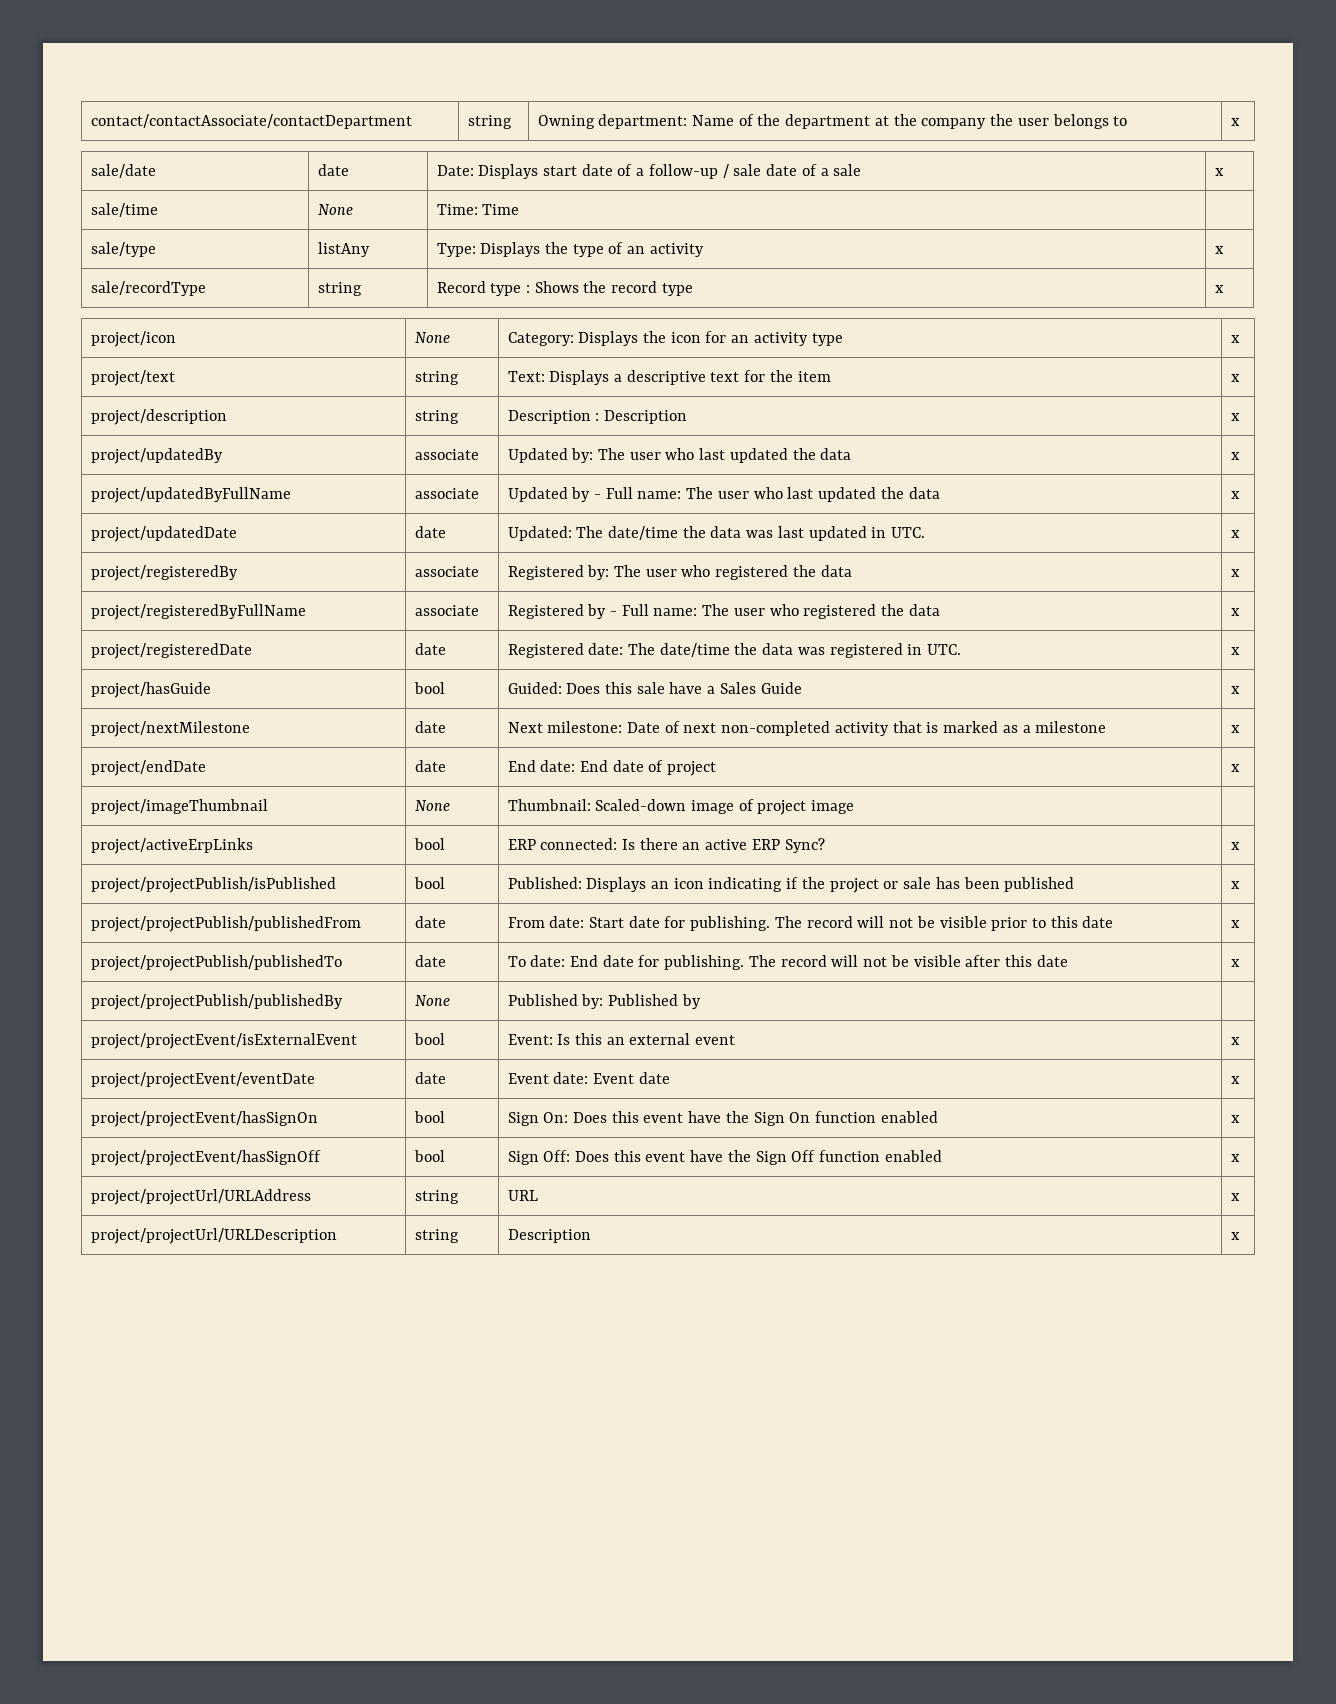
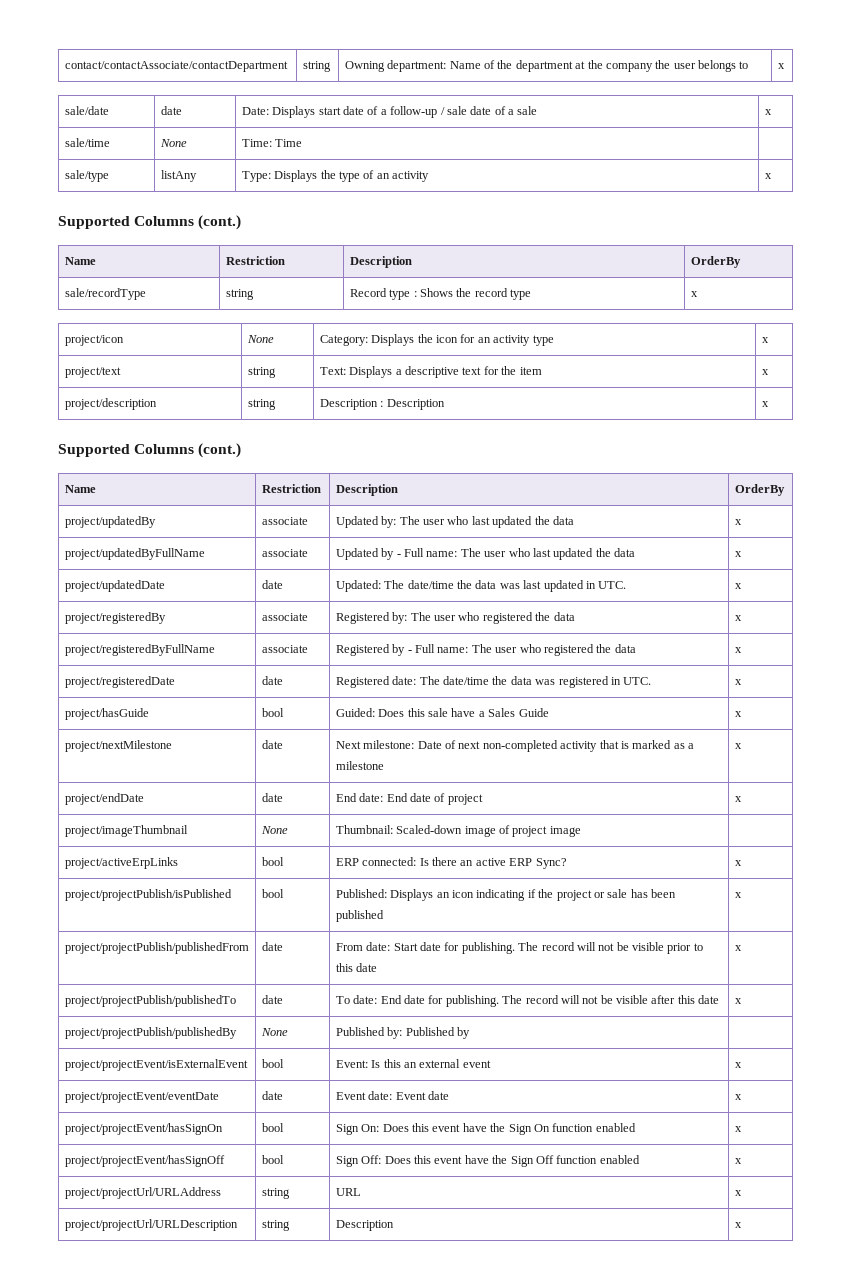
(1224, 250) none -> [58,215,242,230] [64,257,96,265] [225,256,285,265] [349,256,412,268] [690,256,741,268] // Supported Columns (cont.) // Name | Restriction | Description | OrderBy
(1240, 417) none -> [58,443,242,458] [64,485,96,493] [261,484,321,493] [335,484,398,496] [734,484,785,496] // Supported Columns (cont.) // Name | Restriction | Description | OrderBy

